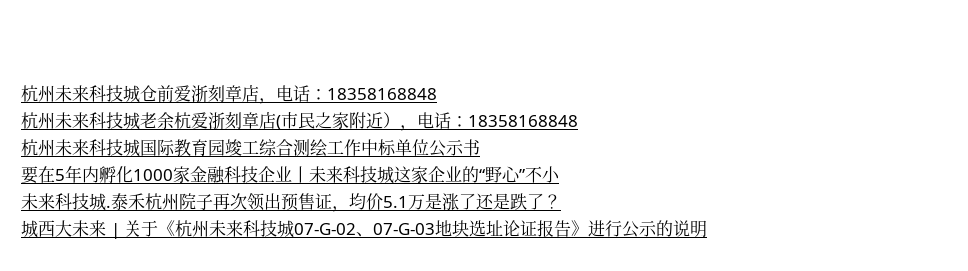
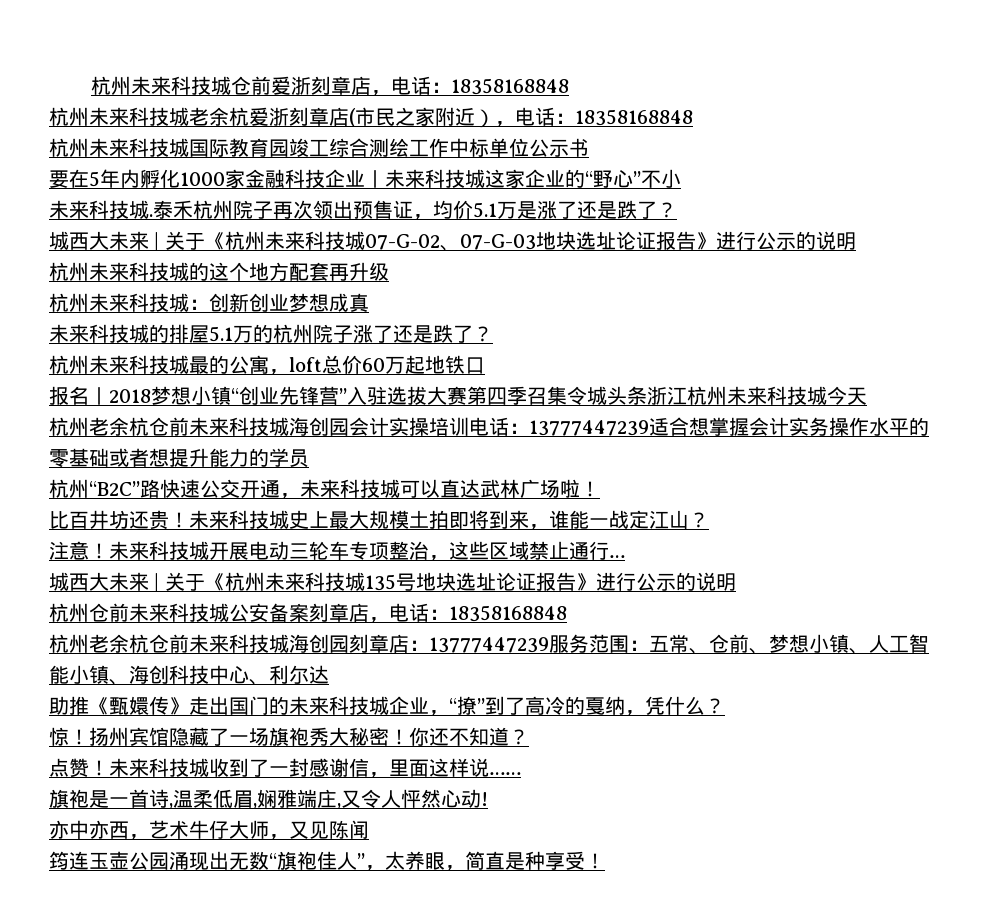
(708, 229) none -> [49,262,389,282] [49,293,369,313] [49,324,493,344] [49,355,485,375] [49,386,867,406] [49,417,929,437] [49,448,309,468] [49,479,600,499] [49,510,709,530] [49,541,625,561] [49,572,736,592] [49,603,567,623] [49,634,929,654] [49,665,329,685] [49,696,725,716] [49,727,529,747] [49,758,521,778] [49,789,488,809] [49,820,369,840] [49,851,605,871] // 杭州未来科技城的这个地方配套再升级 // 杭州未来科技城：创新创业梦想成真 // 未来科技城的排屋5.1万的杭州院子涨了还是跌了？ // 杭州未来科技城最的公寓，loft总价60万起地铁口 // 报名丨2018梦想小镇“创业先锋营”入驻选拔大赛第四季召集令城头条浙江杭州未来科技城今天 // 杭州老余杭仓前未来科技城海创园会计实操培训电话：13777447239适合想掌握会计实务操作水平的零基础或者想提升能力的学员 // 杭州“B2C”路快速公交开通，未来科技城可以直达武林广场啦！ // 比百井坊还贵！未来科技城史上最大规模土拍即将到来，谁能一战定江山？ // 注意！未来科技城开展电动三轮车专项整治，这些区域禁止通行… // 城西大未来 | 关于《杭州未来科技城135号地块选址论证报告》进行公示的说明 // 杭州仓前未来科技城公安备案刻章店，电话：18358168848 // 杭州老余杭仓前未来科技城海创园刻章店：13777447239服务范围：五常、仓前、梦想小镇、人工智能小镇、海创科技中心、利尔达 // 助推《甄嬛传》走出国门的未来科技城企业，“撩”到了高冷的戛纳，凭什么？ // 惊！扬州宾馆隐藏了一场旗袍秀大秘密！你还不知道？ // 点赞！未来科技城收到了一封感谢信，里面这样说…… // 旗袍是一首诗,温柔低眉,娴雅端庄,又令人怦然心动! // 亦中亦西，艺术牛仔大师，又见陈闻 // 筠连玉壶公园涌现出无数“旗袍佳人”，太养眼，简直是种享受！

